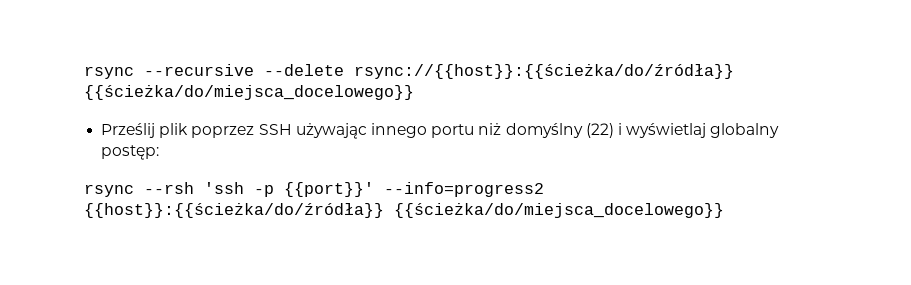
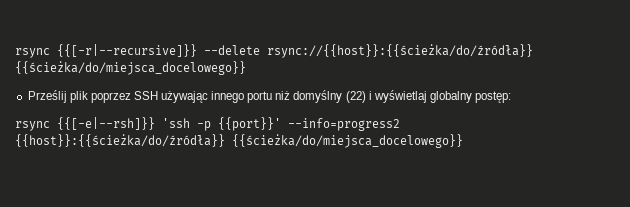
[84,64,254,79] rsync --recursive -> [15,44,197,58] rsync {{[-r|--recursive]}}
[144,182,194,194] --rsh -> [57,117,155,130] {{[-e|--rsh]}}

